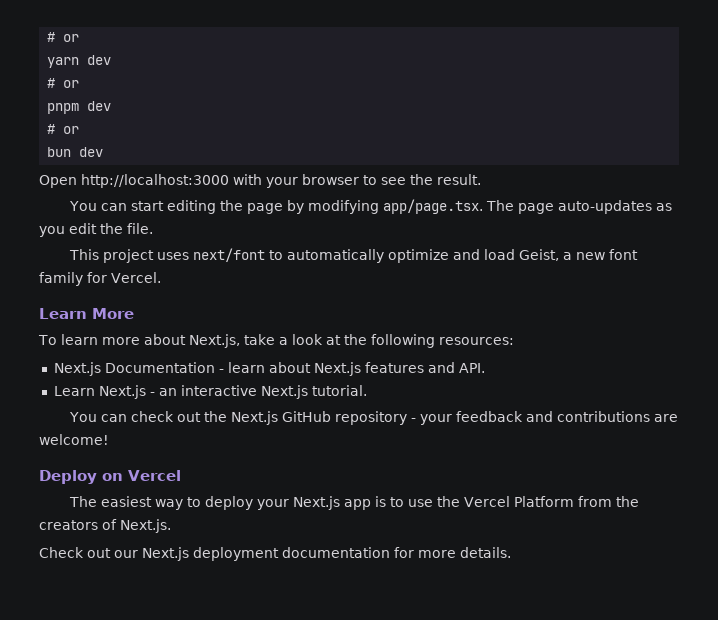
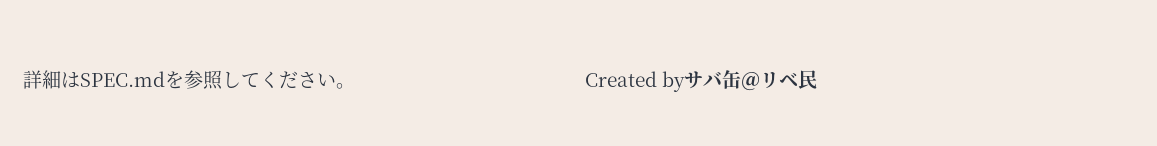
[47,32,80,42] [47,55,112,68] [47,78,80,88] [47,101,112,114] [47,124,80,134] [47,147,104,157] [39,174,481,188] [69,199,673,214] [39,223,153,237] [69,248,639,263] [39,272,161,286] [39,308,134,319] [38,334,514,348] [53,362,485,376] [53,385,367,399] [69,411,679,425] [39,434,109,445] [39,470,181,484] [69,496,640,510] [39,519,171,533] [39,547,511,561] # or // yarn dev // # or // pnpm dev // # or // bun dev // Open http://localhost:3000 with your browser to see the result. // You can start editing the page by modifying app/page.tsx. The page auto-updates as you edit the file. // This project uses next/font to automatically optimize and load Geist, a new font family for Vercel. // Learn More // To learn more about Next.js, take a look at the following resources: // Next.js Documentation - learn about Next.js features and API. // Learn Next.js - an interactive Next.js tutorial. // You can check out the Next.js GitHub repository - your feedback and contributions are welcome! // Deploy on Vercel // The easiest way to deploy your Next.js app is to use the Vercel Platform from the creators of Next.js. // Check out our Next.js deployment documentation for more details. -> [23,70,355,90] [585,70,818,92] 詳細はSPEC.mdを参照してください。 // Created byサバ缶＠リベ民

